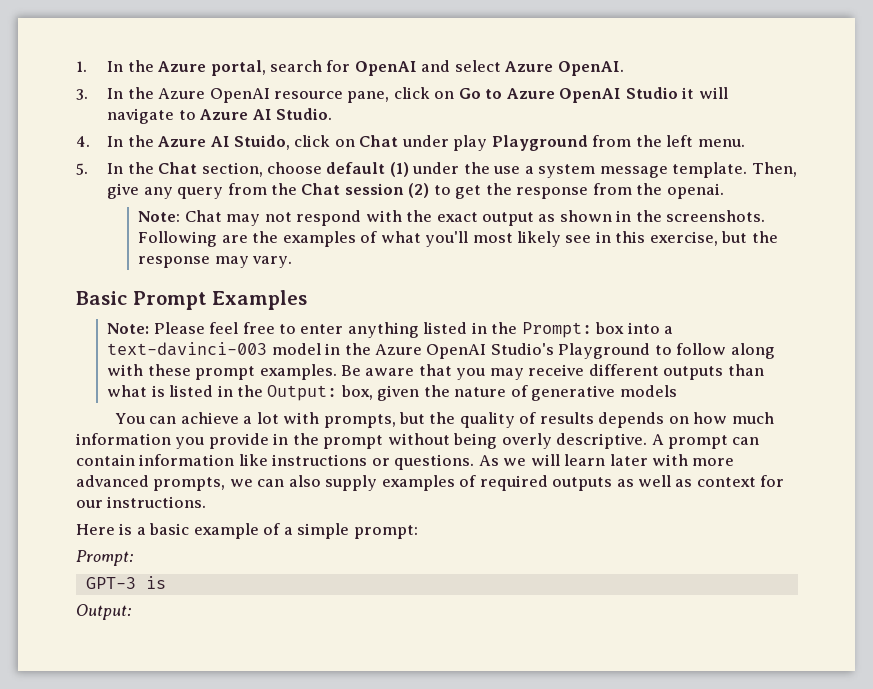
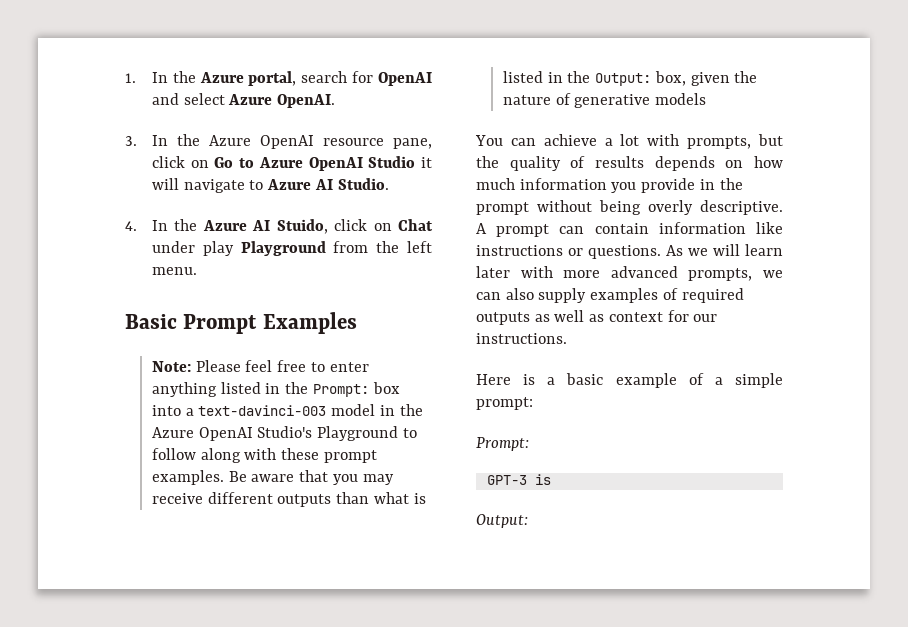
[76,162,797,178] [107,183,724,199] [138,210,766,226] [138,231,778,247] [138,256,293,268] // 5. In the Chat section, choose default (1) under the use a system message template. Then, give any query from the Chat session (2) to get the response from the openai. // Note: Chat may not respond with the exact output as shown in the screenshots. Following are the examples of what you'll most likely see in this exercise, but the response may vary. -> (197, 271) none

